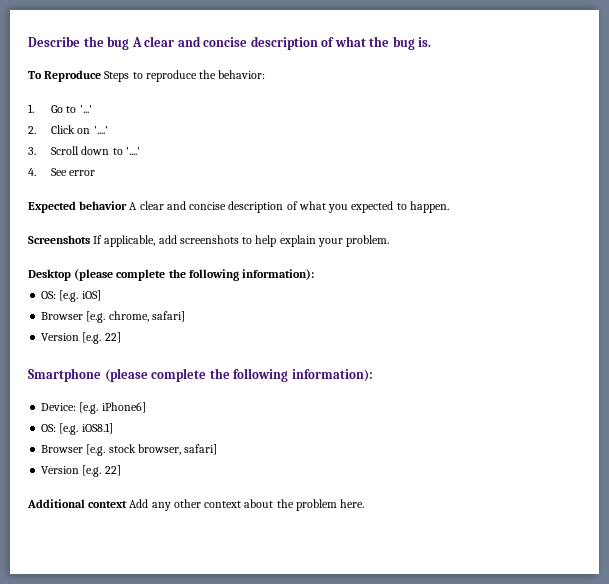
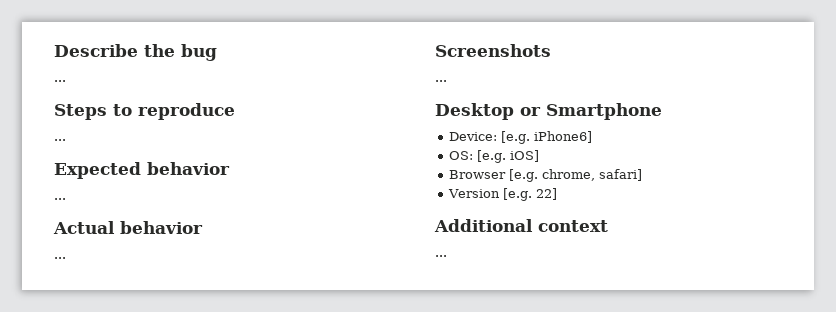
[131,36,432,50] [28,70,266,82] [28,104,92,113] [28,125,108,134] [28,146,140,155] [28,168,96,176] [28,201,449,213] [28,235,390,247] [28,269,315,281] A clear and concise description of what the bug is. // To Reproduce Steps to reproduce the behavior: // 1. Go to '...' // 2. Click on '....' // 3. Scroll down to '....' // 4. See error // Expected behavior A clear and concise description of what you expected to happen. // Screenshots If applicable, add screenshots to help explain your problem. // Desktop (please complete the following information): -> [54,80,66,82] [54,103,235,120] [54,139,66,141] [54,162,230,179] [54,198,66,200] [53,221,203,234] [54,257,66,259] [435,44,551,57] [435,80,447,82] [435,103,662,120] [448,131,592,144] // ... // Steps to reproduce // ... // Expected behavior // ... // Actual behavior // ... // Screenshots // ... // Desktop or Smartphone // Device: [e.g. iPhone6]
[28,368,373,382] [41,402,146,414] [41,423,113,435] [41,444,218,456] [41,465,121,477] [27,499,365,511] Smartphone (please complete the following information): // Device: [e.g. iPhone6] // OS: [e.g. iOS8.1] // Browser [e.g. stock browser, safari] // Version [e.g. 22] // Additional context Add any other context about the problem here. -> [434,219,608,232] [435,255,447,257] Additional context // ...

